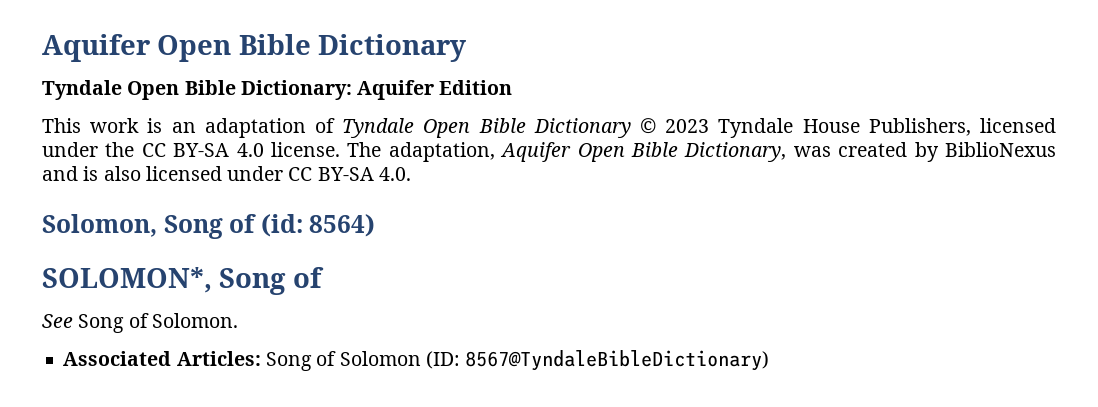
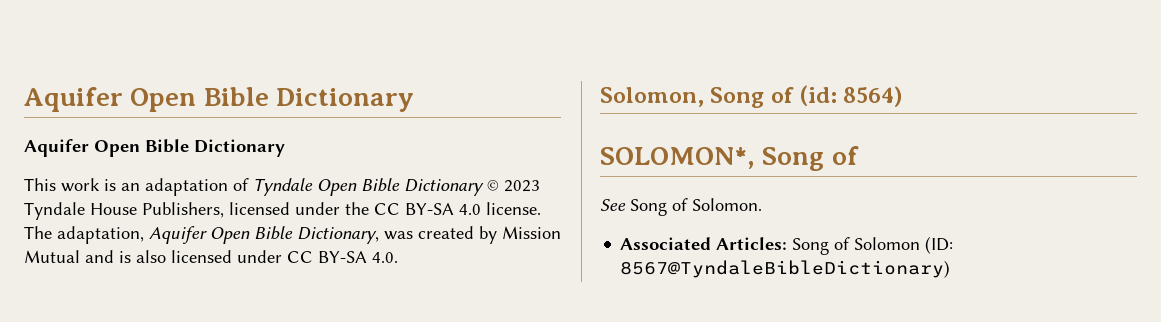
[42,34,467,62] [42,80,513,100] Aquifer Open Bible Dictionary // Tyndale Open Bible Dictionary: Aquifer Edition -> [24,87,414,112] [24,139,285,157] Aquifer Open Bible Dictionary // Aquifer Open Bible Dictionary
[944,142,1056,157] BiblioNexus -> [502,226,561,239] [24,250,80,263] Mission Mutual

